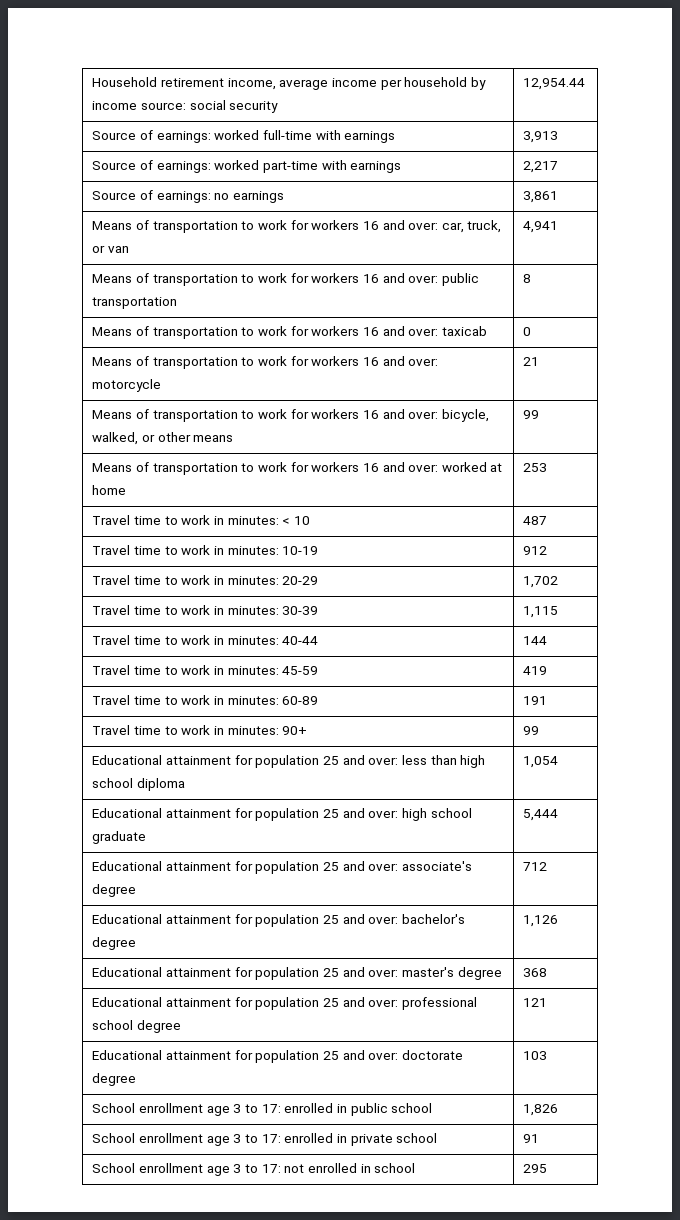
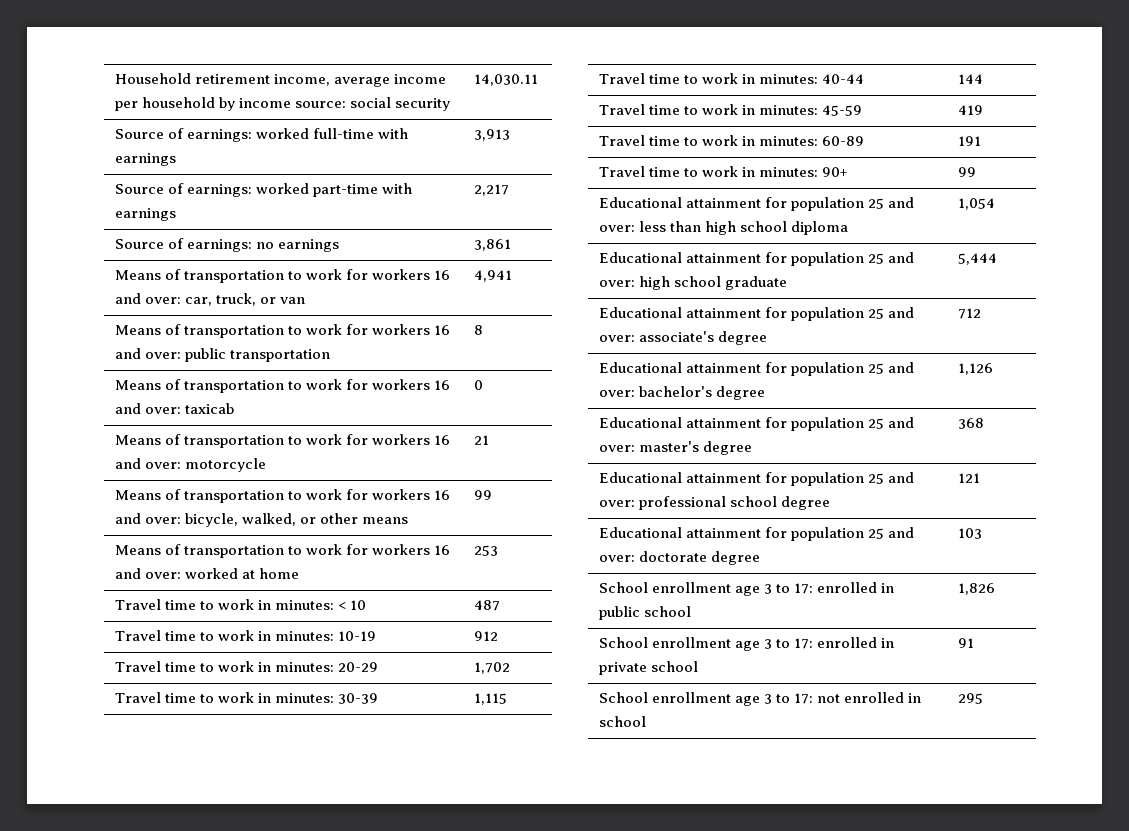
[523,78,586,90] 12,954.44 -> [474,74,539,86] 14,030.11

